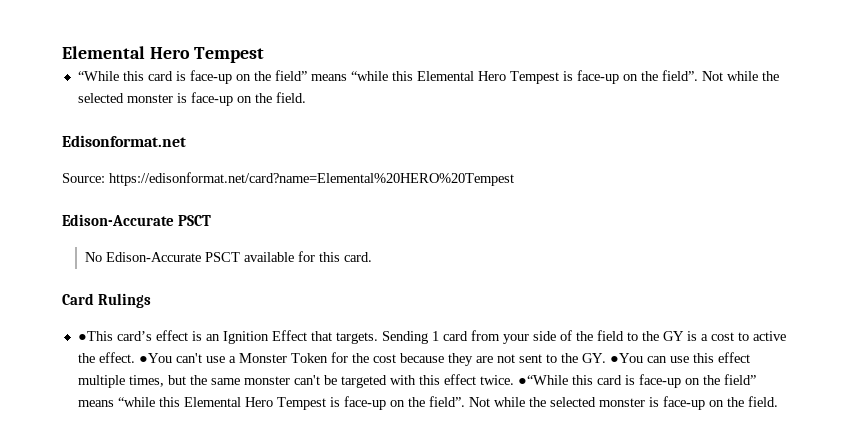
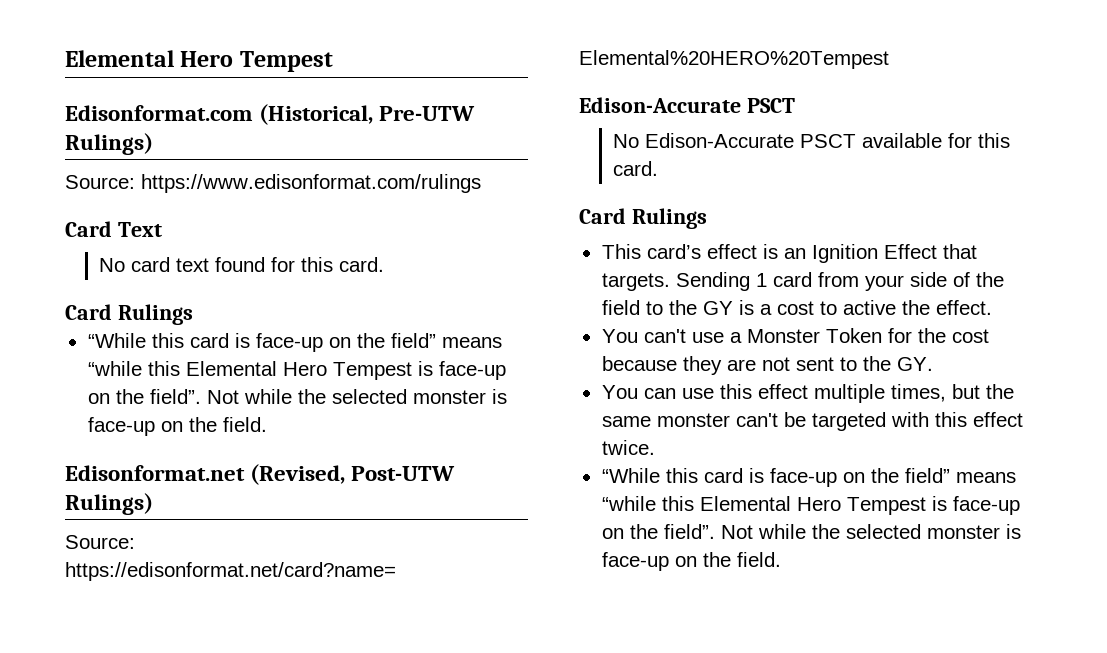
[62,46,265,63] Elemental Hero Tempest -> [65,50,333,72] [65,104,476,125] [65,133,153,155] [65,174,481,193] [65,221,162,237] [99,257,385,272] [65,304,193,325] Elemental Hero Tempest // Edisonformat.com (Historical, Pre-UTW Rulings) // Source: https://www.edisonformat.com/rulings // Card Text // No card text found for this card. // Card Rulings
(186, 141) none -> [250,464,456,485] [65,493,153,515] (Revised, Post-UTW Rulings)
[77,331,113,341] ●This -> [601,244,641,259] This
[138,353,172,363] ●You -> [601,329,638,343] // You
[609,353,643,363] ●You -> [601,385,638,399] // You
[517,375,568,385] ●“While -> [601,468,660,483] // “While

